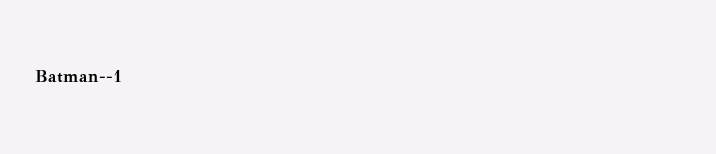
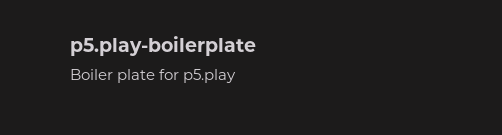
[35,70,122,83] Batman--1 -> [70,36,256,56] [70,69,237,83] p5.play-boilerplate // Boiler plate for p5.play

